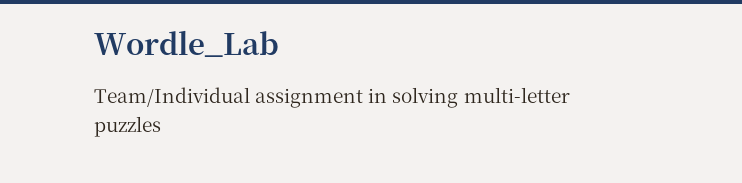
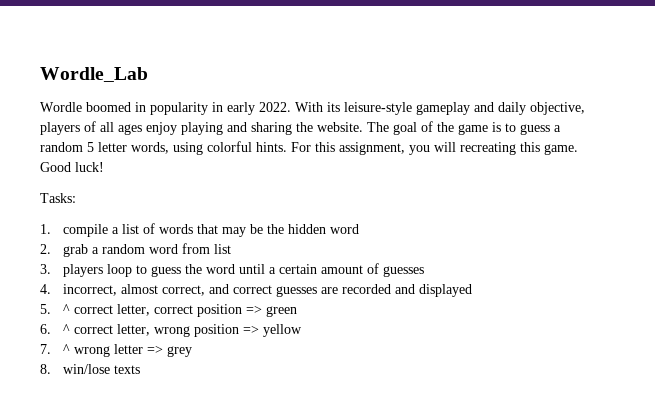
[94,87,570,108] [94,116,161,137] Team/Individual assignment in solving multi-letter puzzles -> [40,102,585,115] [40,121,561,135] [40,141,578,155] [40,162,104,172] [40,193,76,203] [40,223,360,237] [40,243,232,257] [40,263,425,277] [40,284,473,297] [40,304,298,317] [40,324,303,337] [40,344,193,357] [40,364,141,374] Wordle boomed in popularity in early 2022. With its leisure-style gameplay and daily objective, players of all ages enjoy playing and sharing the website. The goal of the game is to guess a random 5 letter words, using colorful hints. For this assignment, you will recreating this game. Good luck! // Tasks: // 1. compile a list of words that may be the hidden word // 2. grab a random word from list // 3. players loop to guess the word until a certain amount of guesses // 4. incorrect, almost correct, and correct guesses are recorded and displayed // 5. ^ correct letter, correct position => green // 6. ^ correct letter, wrong position => yellow // 7. ^ wrong letter => grey // 8. win/lose texts

